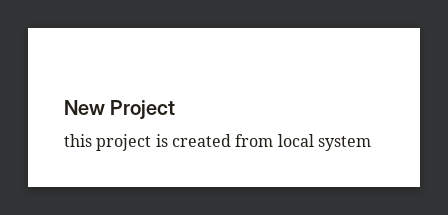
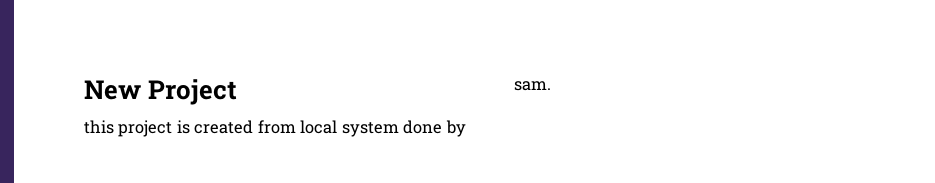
(371, 143) none -> [403,120,466,137] [514,81,551,91] done by sam.

